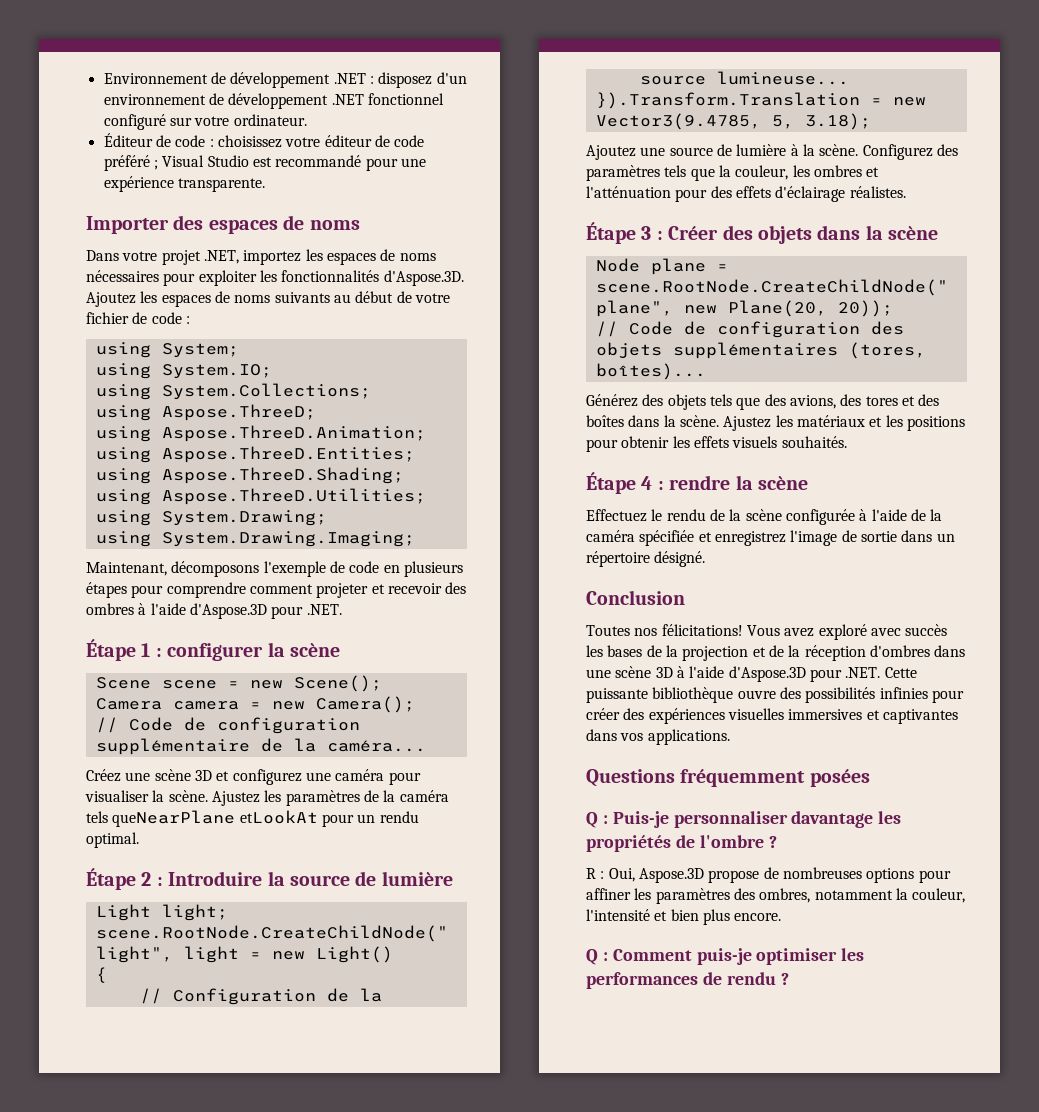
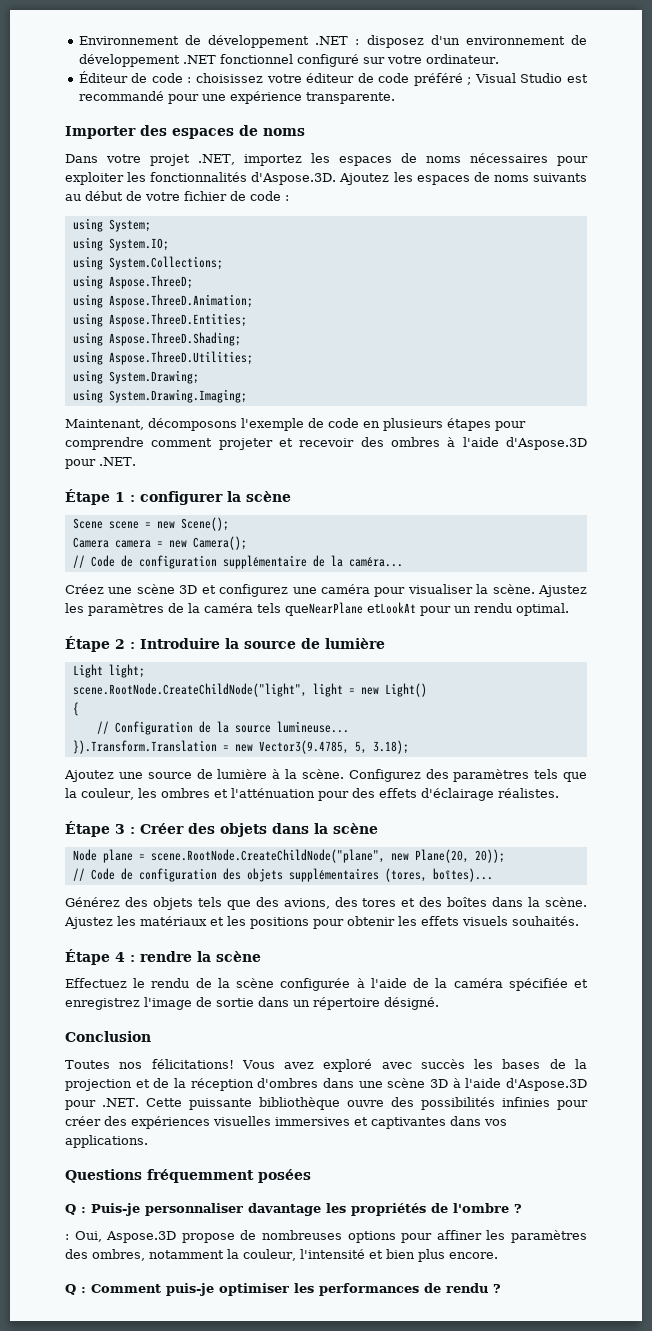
[586,868,596,879] R -> (522, 1208) none

